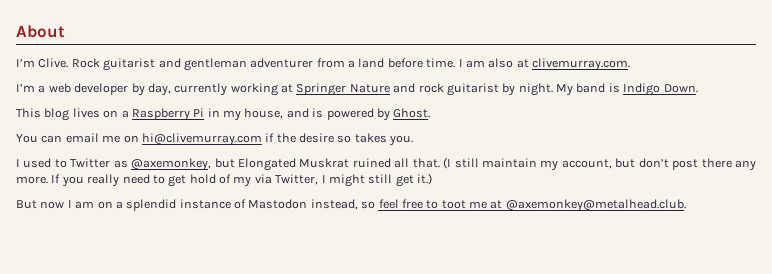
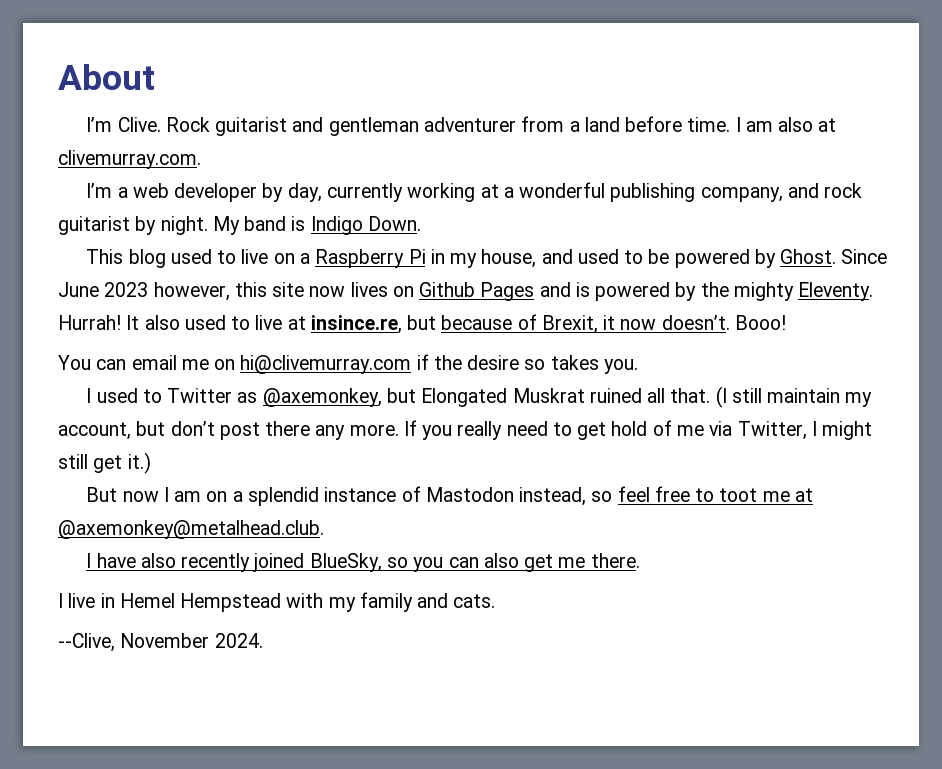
[296,83,390,96] Springer Nature -> [503,182,783,202] a wonderful publishing company,
[72,108,100,118] lives -> [170,249,269,264] used to live
[312,108,431,121] is powered by Ghost. -> [577,249,888,268] [58,282,874,301] [58,314,786,334] used to be powered by Ghost. Since June 2023 however, this site now lives on Github Pages and is powered by the mighty Eleventy. Hurrah! It also used to live at insince.re, but because of Brexit, it now doesn’t. Booo!
[233,176,252,187] my -> [676,425,704,436] me
(686, 205) none -> [86,553,640,572] [58,592,496,612] [58,633,263,652] // I have also recently joined BlueSky, so you can also get me there. // I live in Hemel Hempstead with my family and cats. // --Clive, November 2024.

